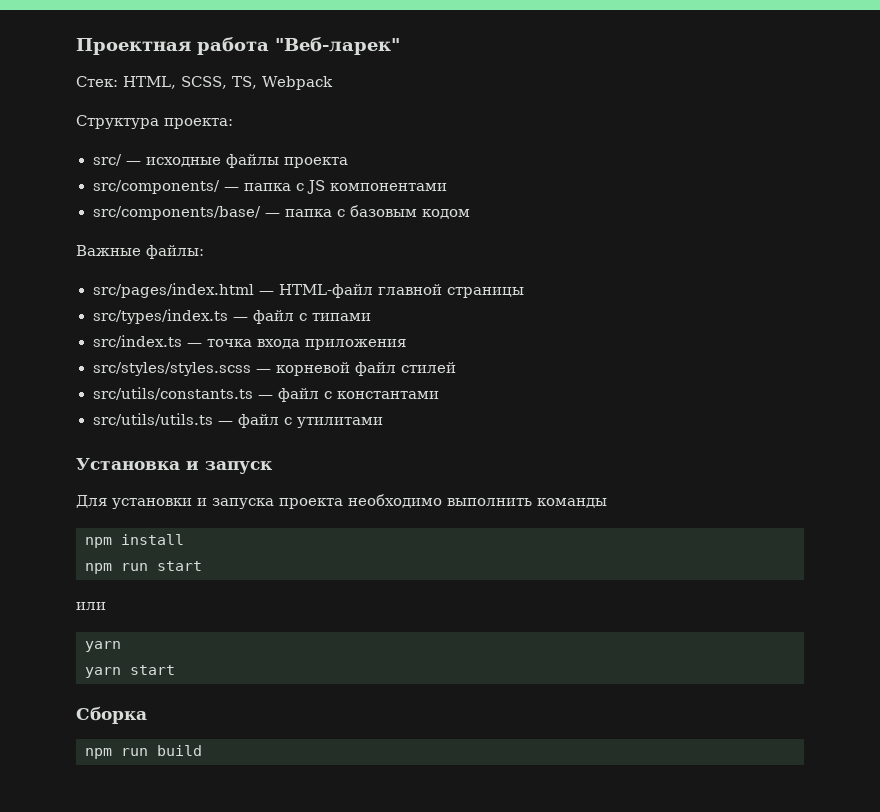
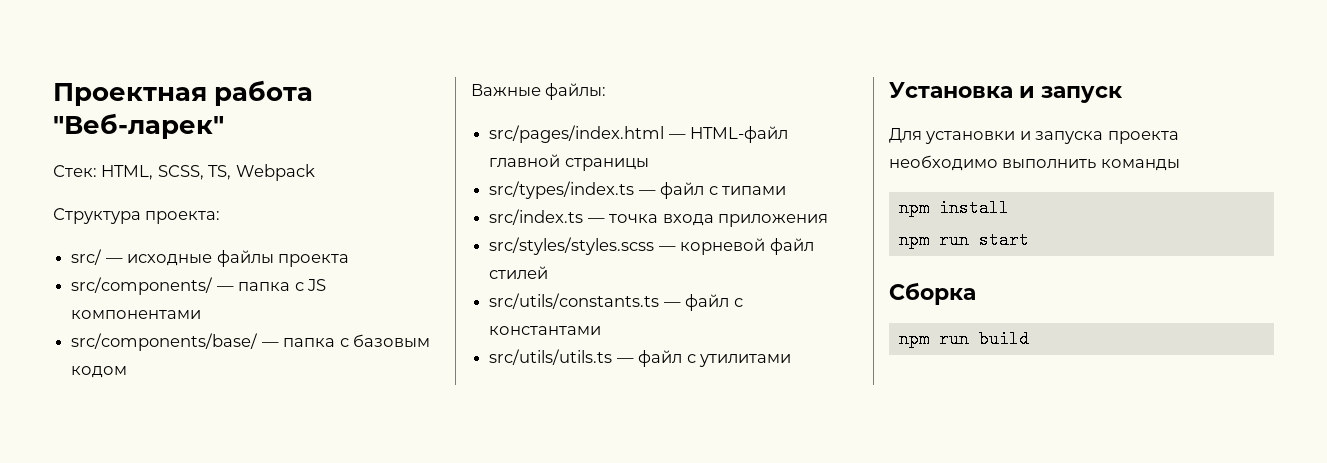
[76,602,106,610] [85,641,121,652] [85,665,175,678] // или // yarn // yarn start -> (1029, 240) none

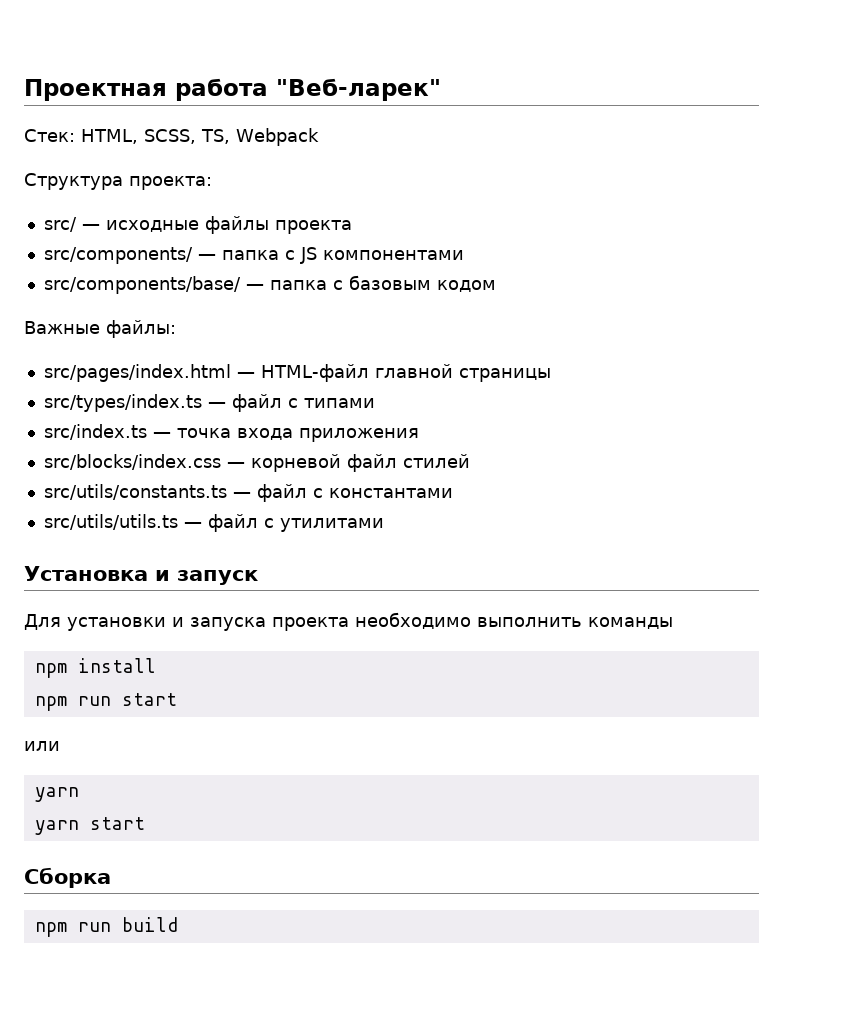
[489,237,655,255] src/styles/styles.scss -> [43,454,221,470] src/blocks/index.css
(1029, 240) none -> [24,741,60,751] [34,787,79,802] [34,817,145,835] // или // yarn // yarn start

